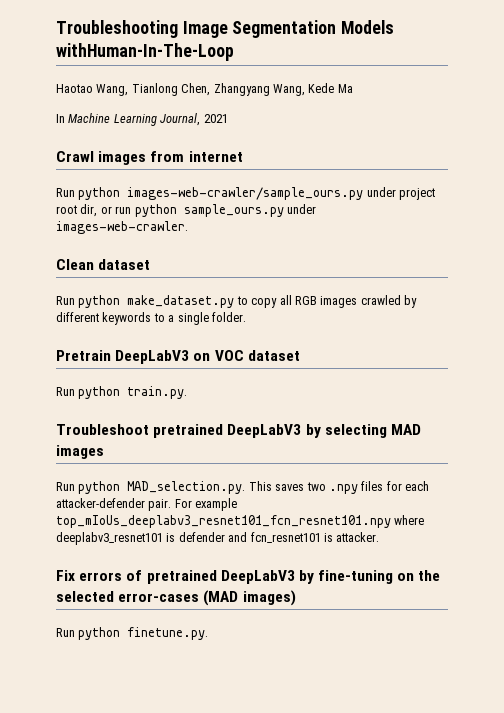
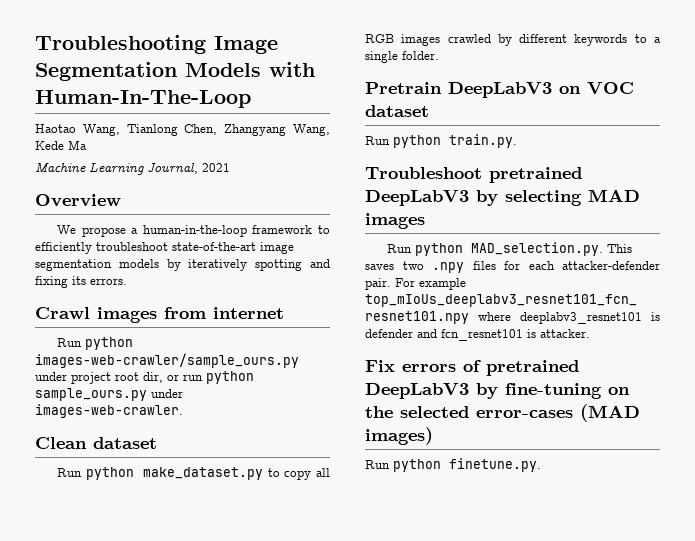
[56,43,234,61] withHuman-In-The-Loop -> [269,62,315,77] [35,90,251,108] with Human-In-The-Loop
[56,114,65,123] In -> (87, 145) none
(228, 118) none -> [35,194,121,207] [57,225,330,237] [35,242,294,254] [35,259,331,271] [35,276,127,288] // Overview // We propose a human-in-the-loop framework to efficiently troubleshoot state-of-the-art image segmentation models by iteratively spotting and fixing its errors.

